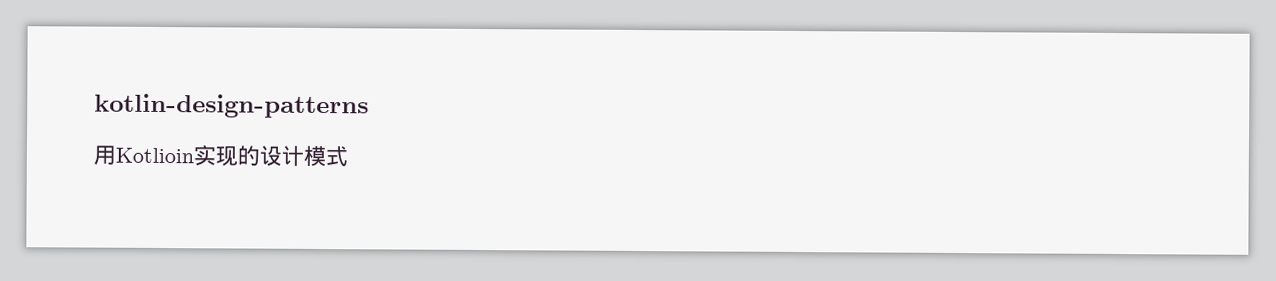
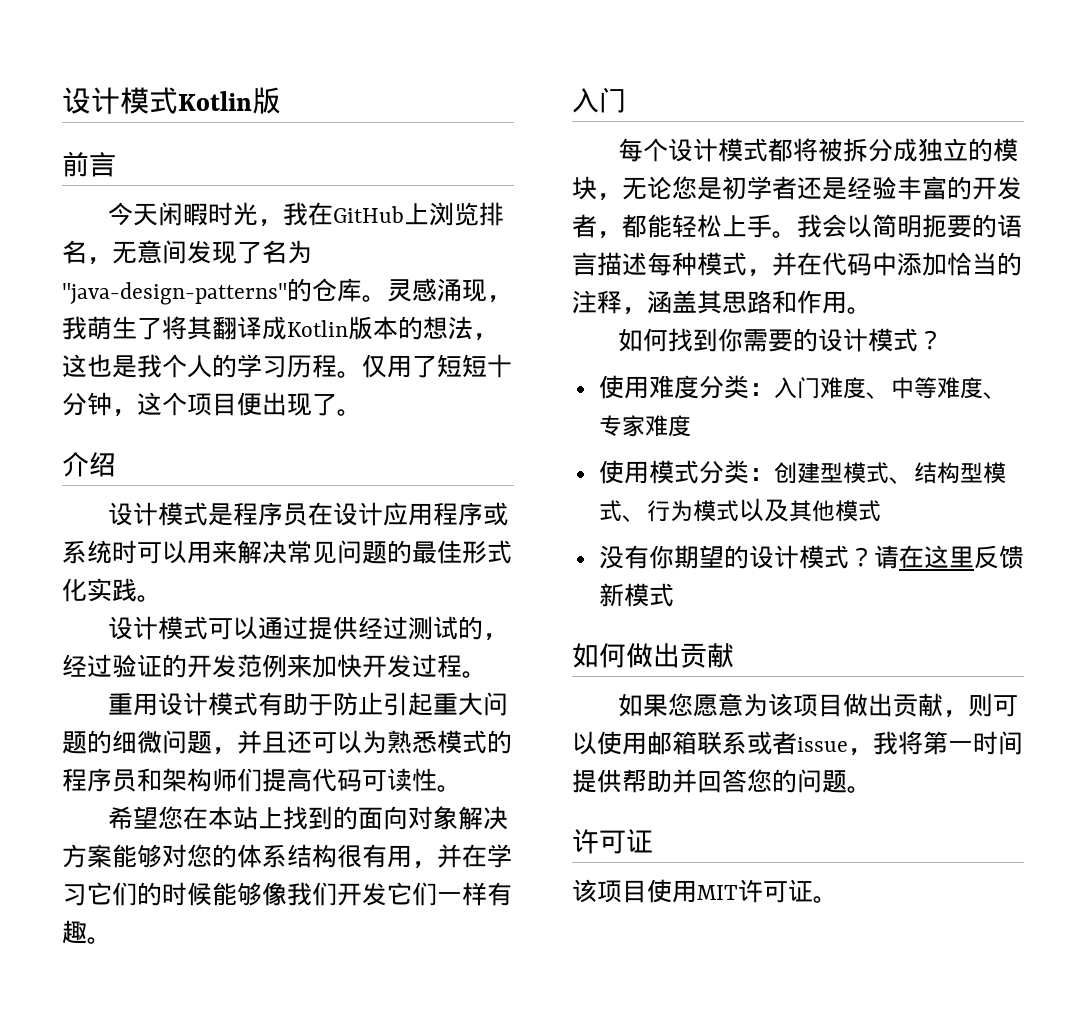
[94,93,369,119] [93,145,348,167] kotlin-design-patterns // 用Kotlioin实现的设计模式 -> [62,87,281,114] [62,151,116,177] [107,202,504,227] [62,240,312,265] [62,278,512,305] [62,316,498,341] [62,354,512,378] [62,392,362,417] [62,452,116,477] [107,502,508,526] [62,540,512,564] [62,578,162,602] [107,616,508,641] [62,654,487,678] [107,692,508,716] [62,730,512,755] [62,768,462,792] [107,806,508,830] [62,844,512,869] [62,882,512,906] [62,920,112,944] [572,87,626,113] [617,138,1018,162] [572,176,1022,201] [572,214,1022,239] [572,252,1022,277] [572,290,872,315] [617,328,943,352] [598,375,1008,399] [598,415,691,437] [598,460,1006,484] [598,498,881,522] [598,545,1024,569] [598,583,674,607] [572,643,734,668] [617,693,1018,718] [572,731,1023,756] [572,769,872,793] [572,829,653,854] [572,879,838,903] 设计模式Kotlin版 // 前言 // 今天闲暇时光，我在GitHub上浏览排名，无意间发现了名为"java-design-patterns"的仓库。灵感涌现，我萌生了将其翻译成Kotlin版本的想法，这也是我个人的学习历程。仅用了短短十分钟，这个项目便出现了。 // 介绍 // 设计模式是程序员在设计应用程序或系统时可以用来解决常见问题的最佳形式化实践。 // 设计模式可以通过提供经过测试的，经过验证的开发范例来加快开发过程。 // 重用设计模式有助于防止引起重大问题的细微问题，并且还可以为熟悉模式的程序员和架构师们提高代码可读性。 // 希望您在本站上找到的面向对象解决方案能够对您的体系结构很有用，并在学习它们的时候能够像我们开发它们一样有趣。 // 入门 // 每个设计模式都将被拆分成独立的模块，无论您是初学者还是经验丰富的开发者，都能轻松上手。我会以简明扼要的语言描述每种模式，并在代码中添加恰当的注释，涵盖其思路和作用。 // 如何找到你需要的设计模式？ // 使用难度分类：入门难度、中等难度、专家难度 // 使用模式分类：创建型模式、结构型模式、行为模式以及其他模式 // 没有你期望的设计模式？请在这里反馈新模式 // 如何做出贡献 // 如果您愿意为该项目做出贡献，则可以使用邮箱联系或者issue，我将第一时间提供帮助并回答您的问题。 // 许可证 // 该项目使用MIT许可证。

